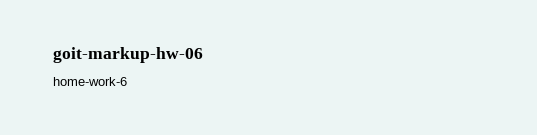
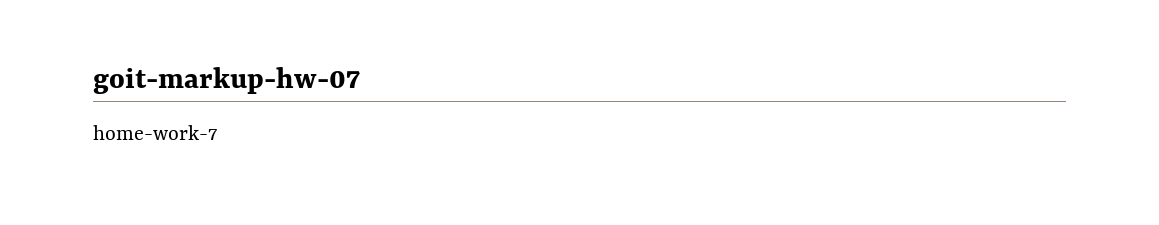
[53,47,203,63] [53,77,127,86] goit-markup-hw-06 // home-work-6 -> [93,67,360,94] [93,125,217,140] goit-markup-hw-07 // home-work-7

